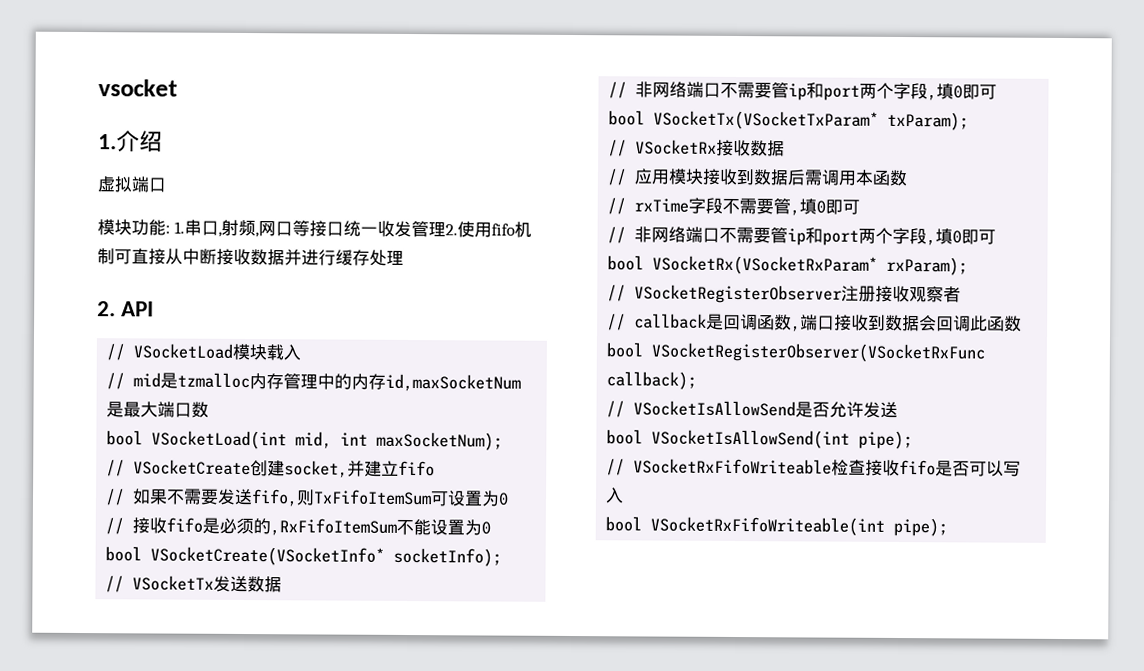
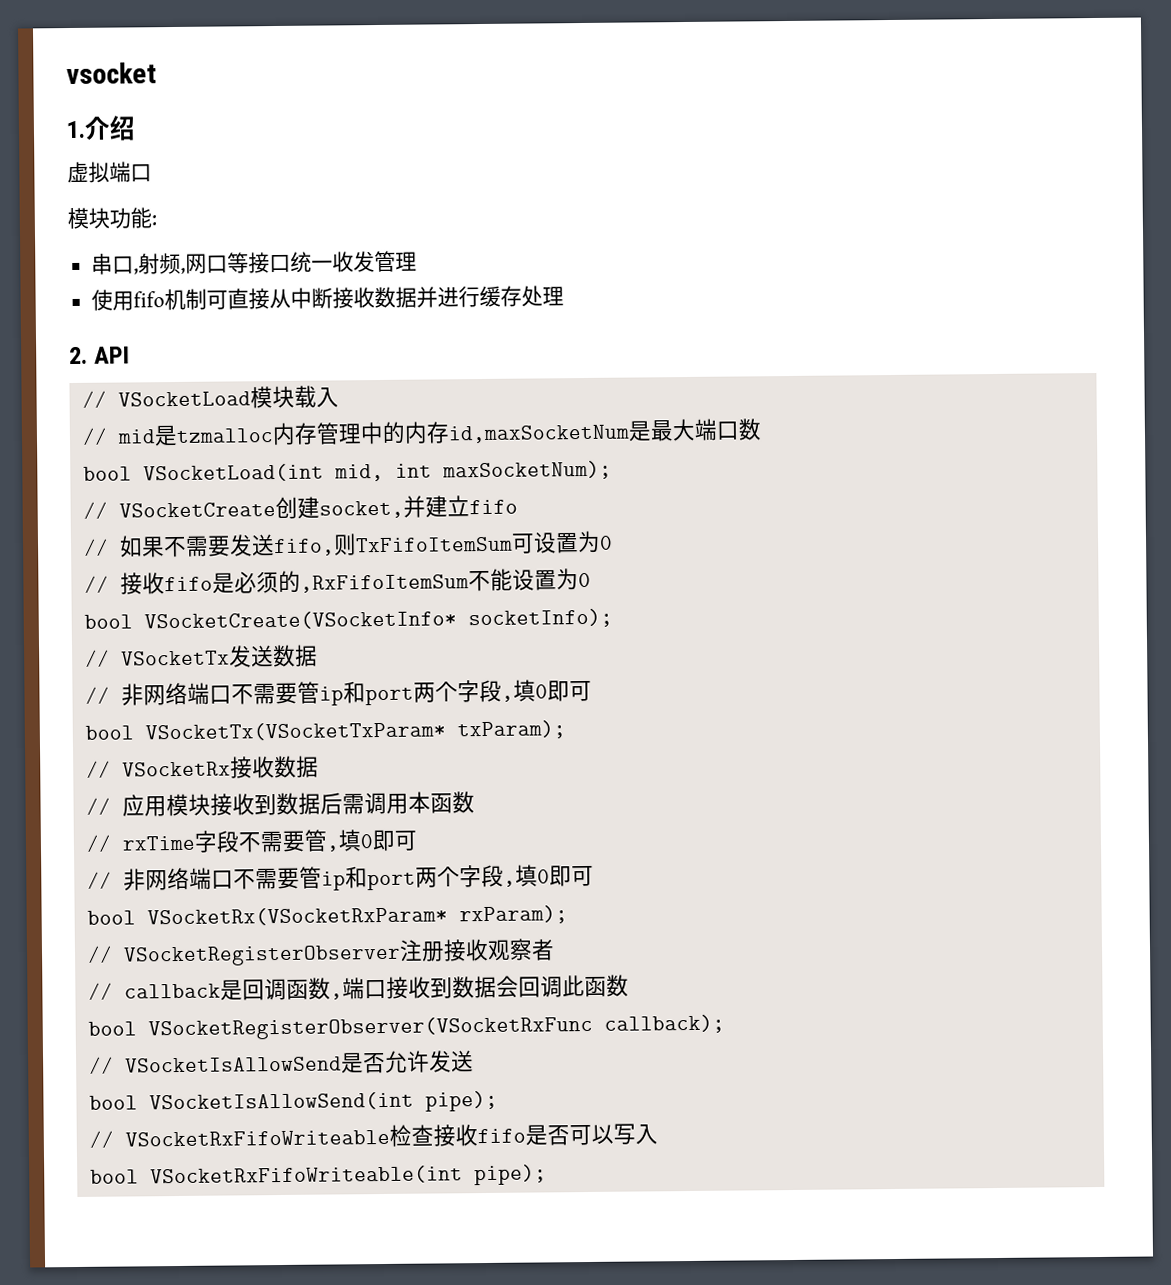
[173,221,185,234] 1. -> (157, 220) //
[444,224,458,236] 2. -> (418, 261) //

